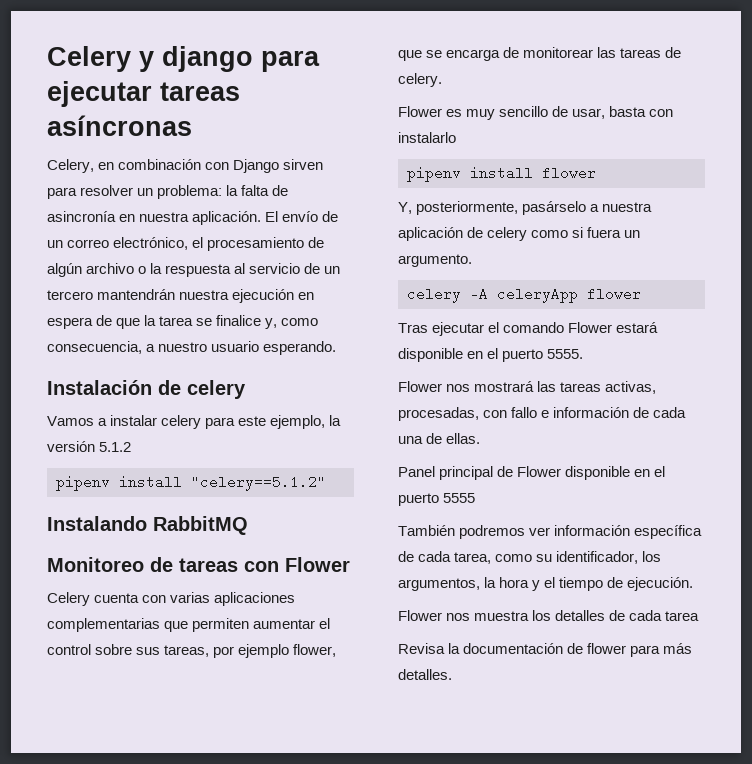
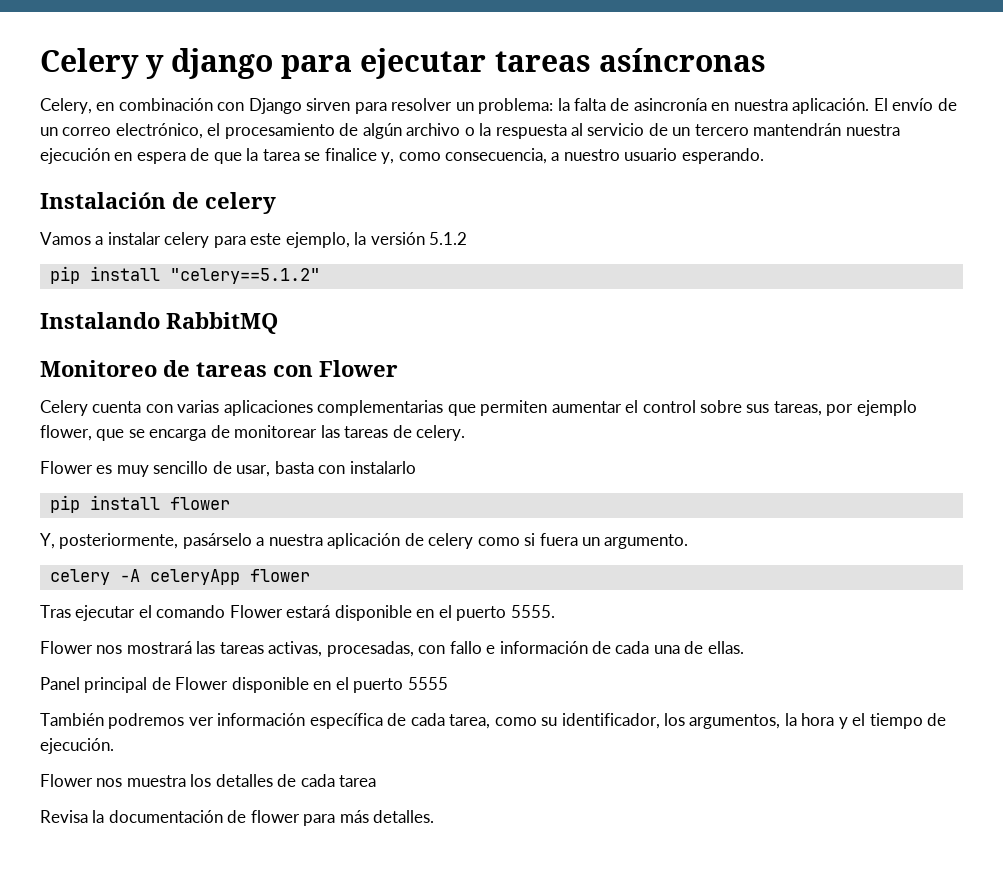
[56,475,110,491] pipenv -> [49,266,80,284] pip
[407,166,461,182] pipenv -> [49,495,80,513] pip

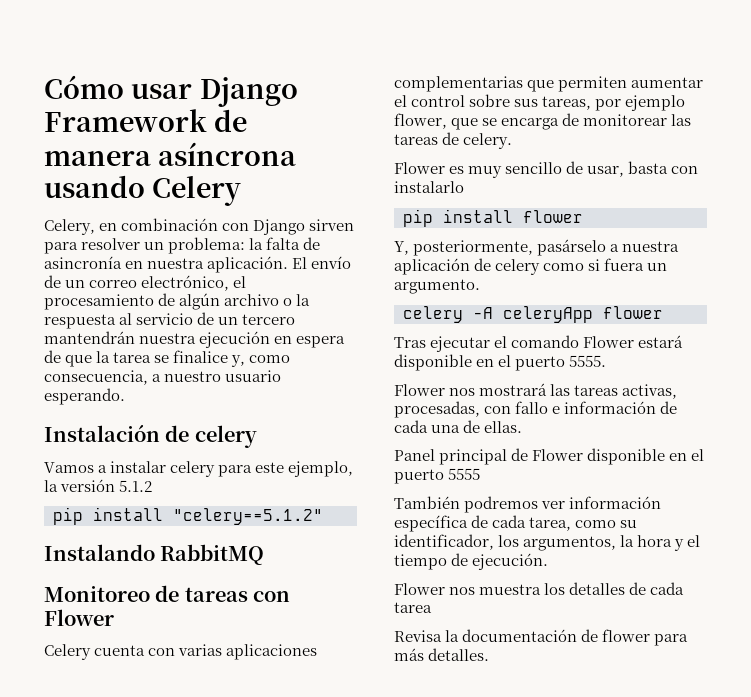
[40,48,766,79] Celery y django para ejecutar tareas asíncronas -> [44,75,298,107] [44,109,248,132] [44,142,297,166] [44,175,242,206] Cómo usar Django Framework de manera asíncrona usando Celery

